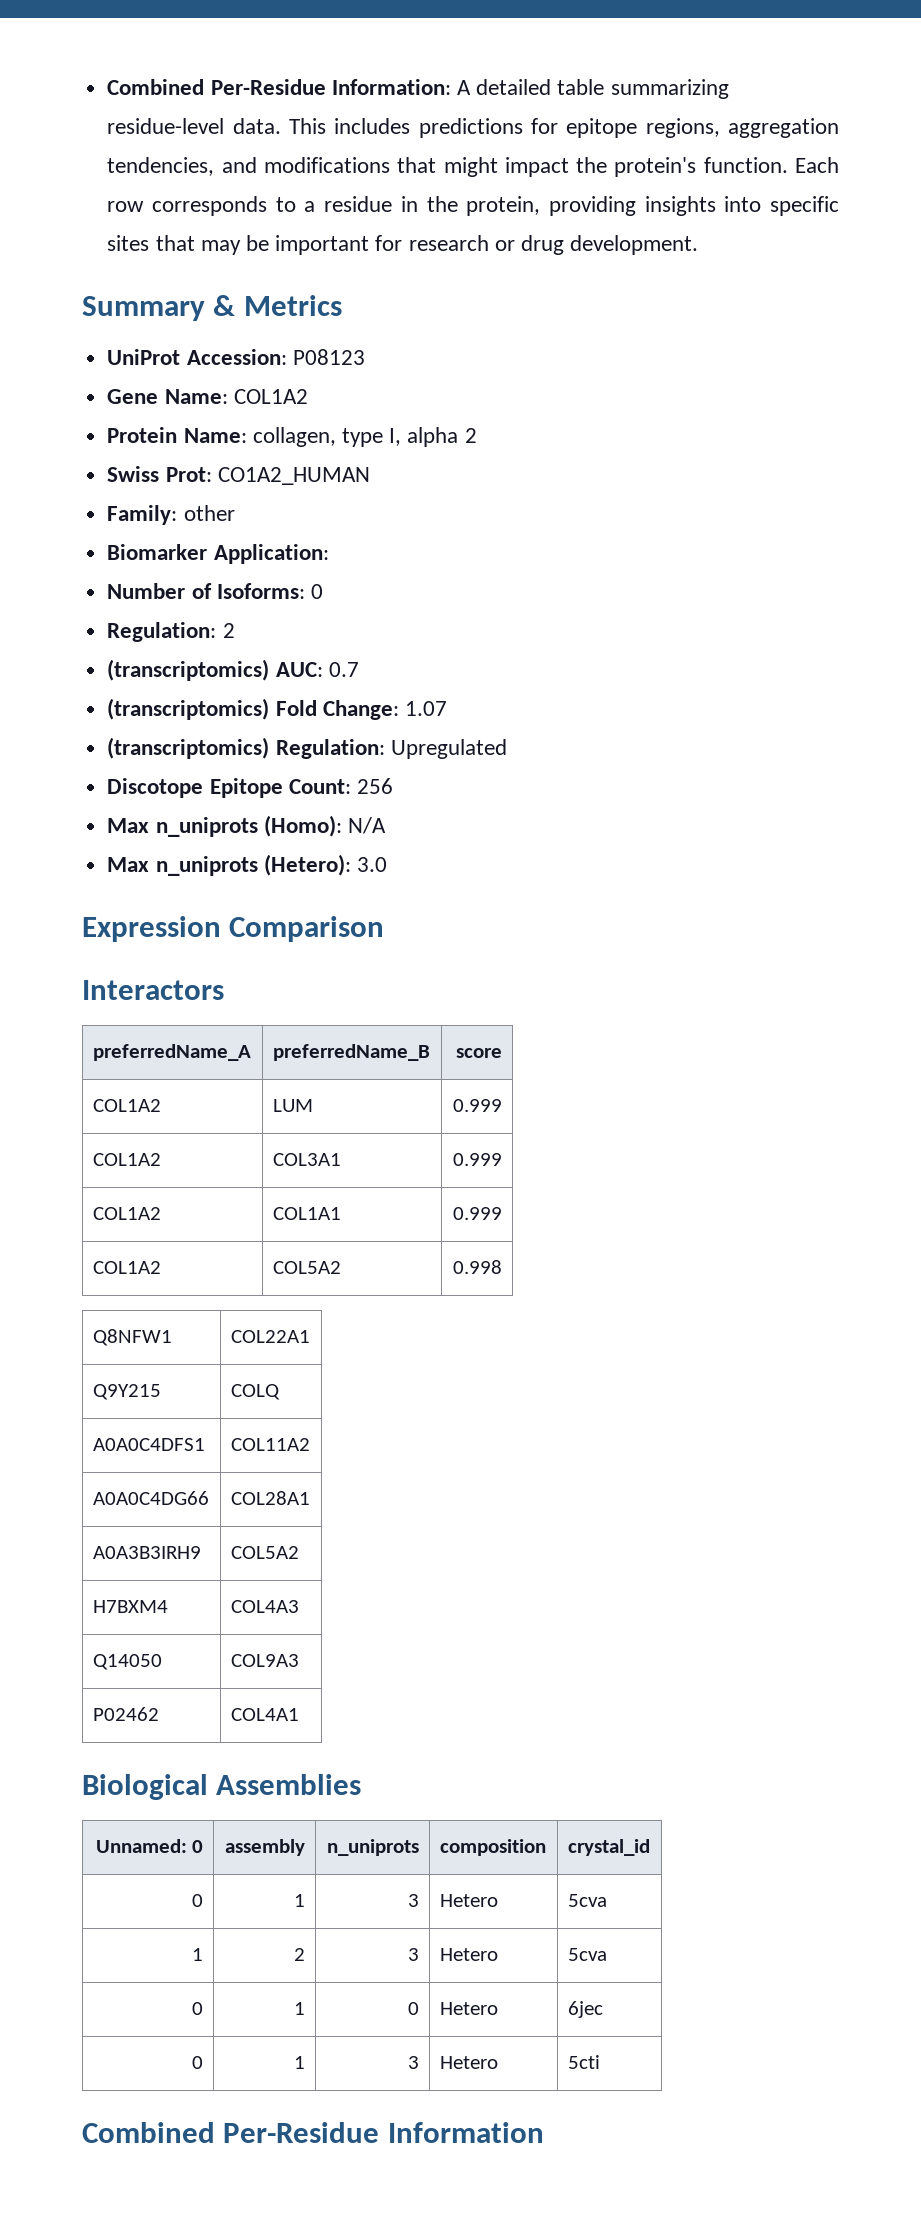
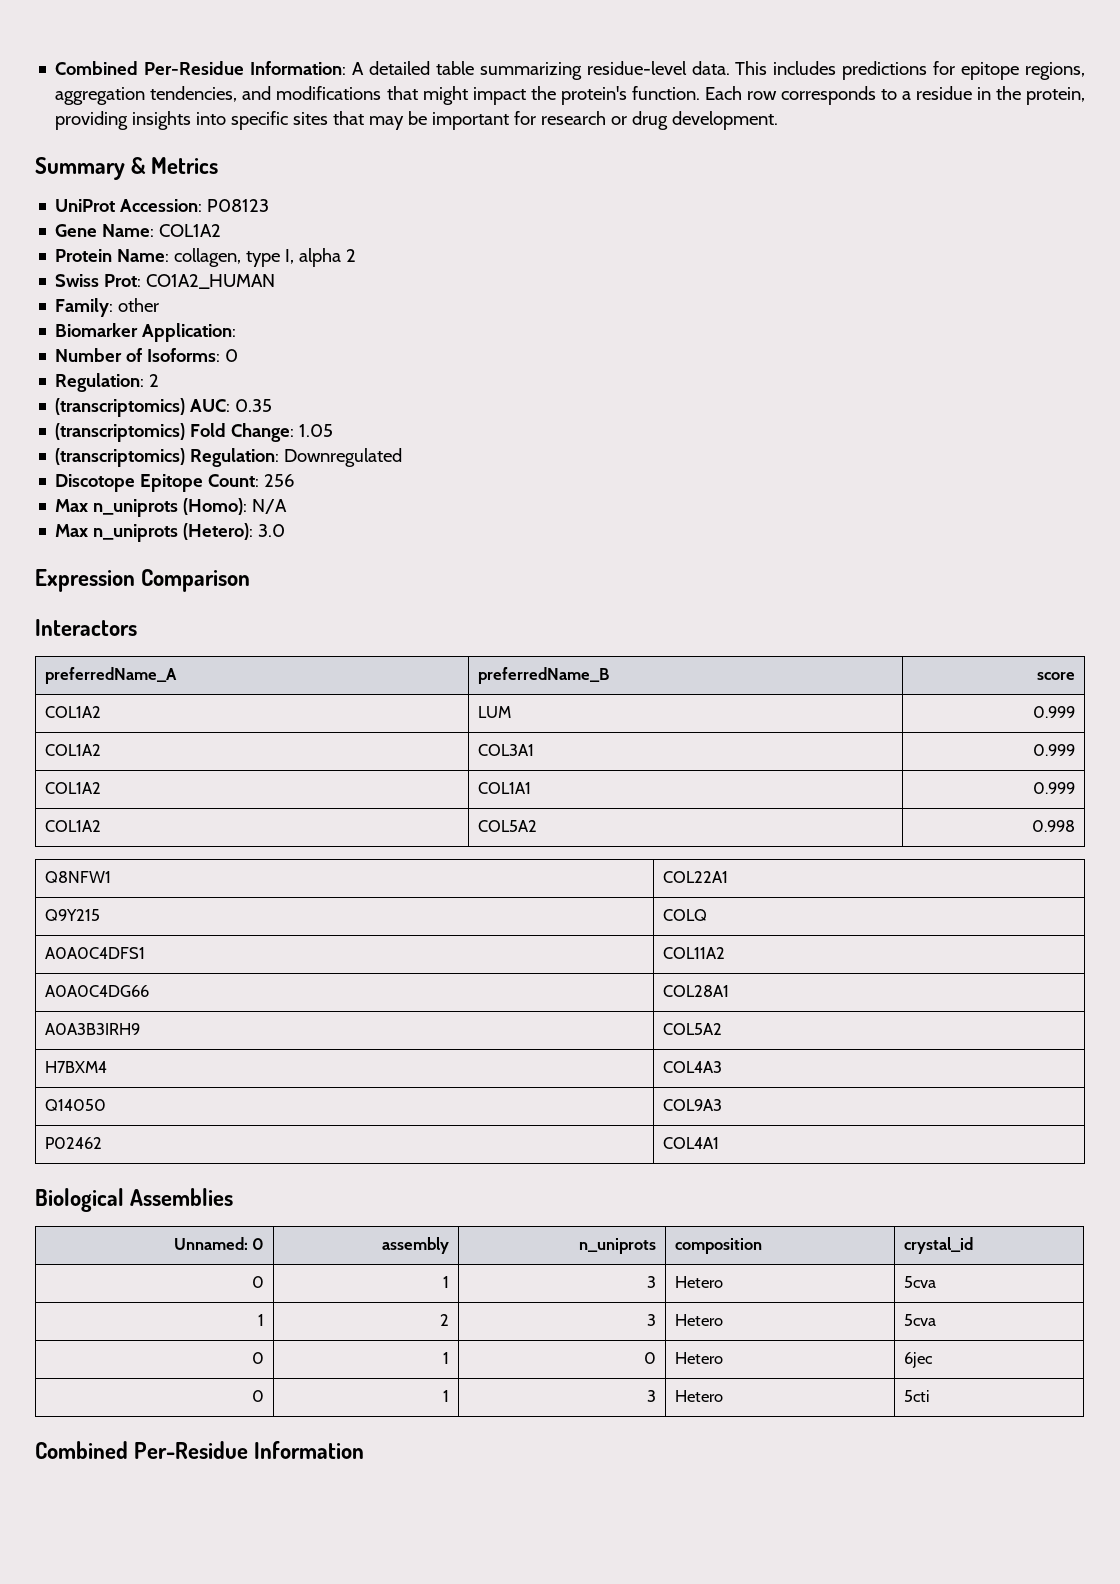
[328,662,359,677] 0.7 -> [235,399,273,412] 0.35
[404,701,447,716] 1.07 -> [299,424,334,437] 1.05
[390,739,507,759] Upregulated -> [284,448,403,467] Downregulated

